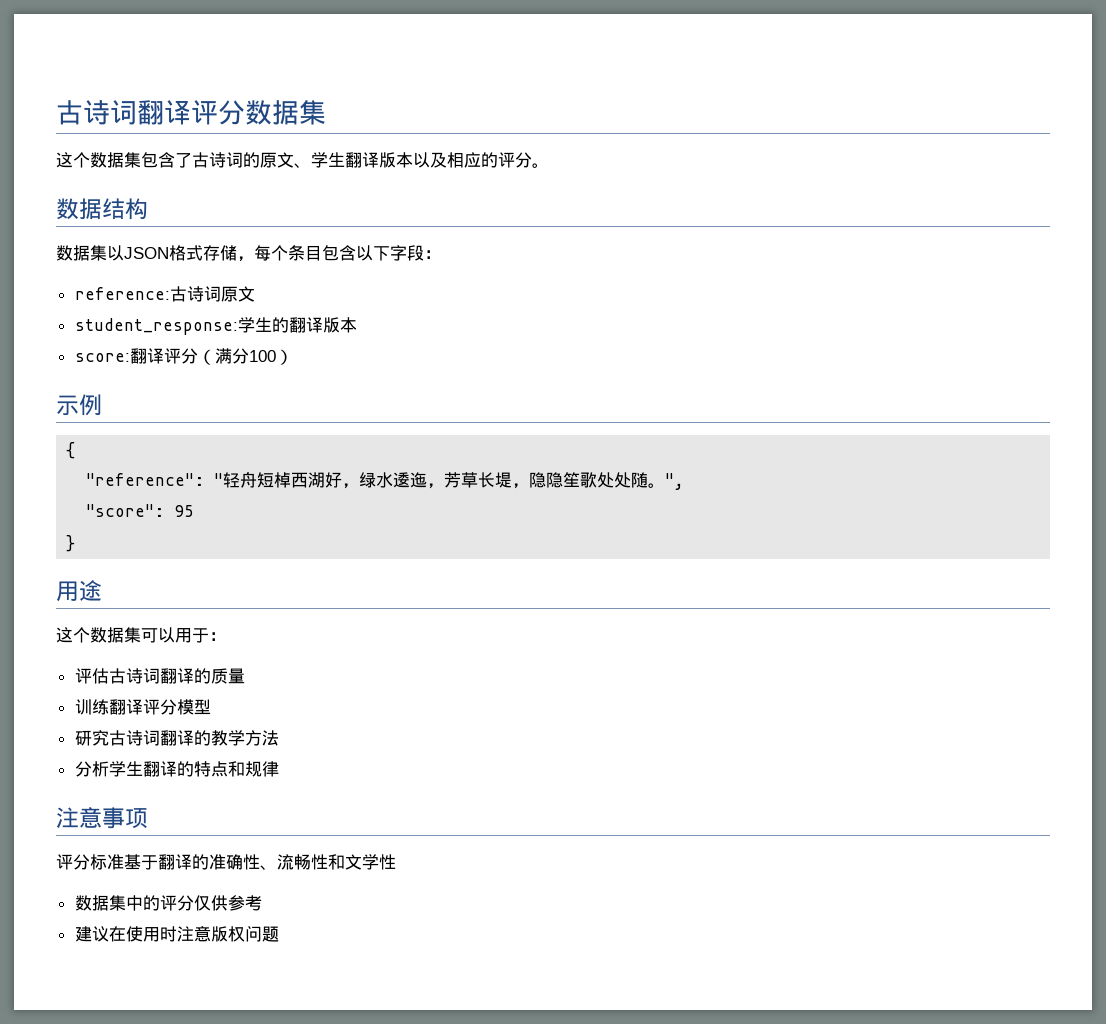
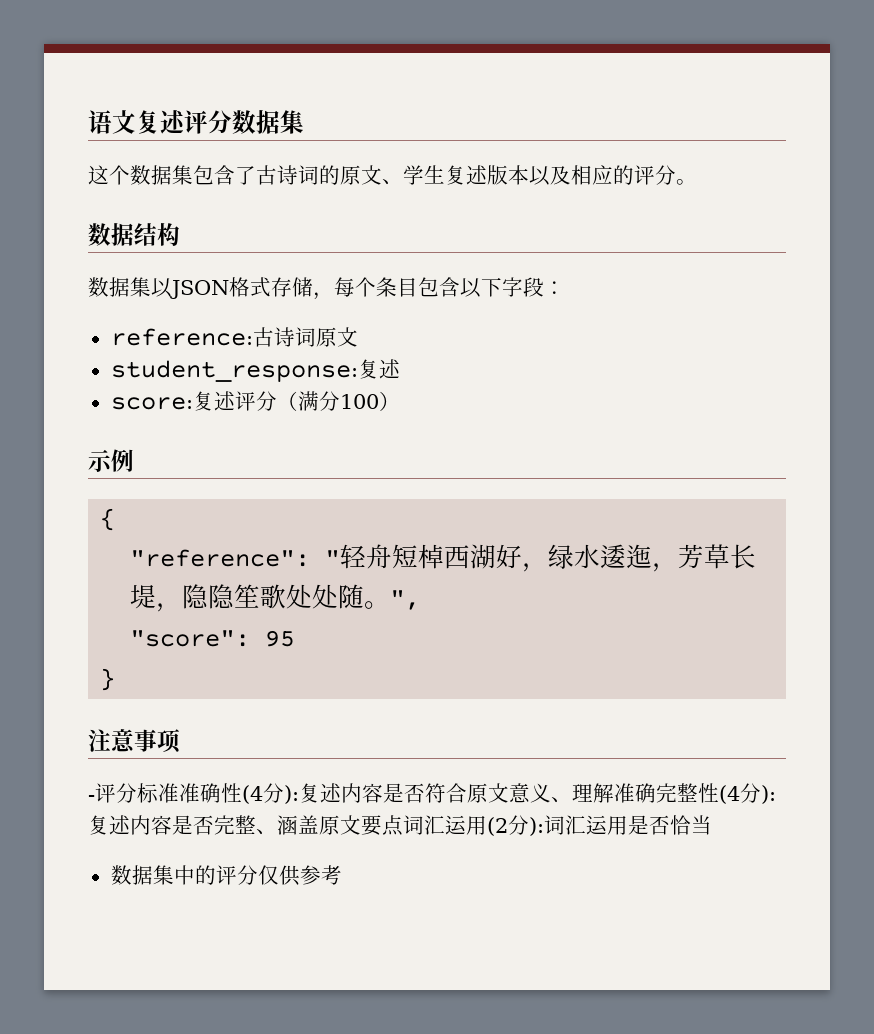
[56,100,191,125] 古诗词翻译 -> [88,110,185,134] 语文复述
[345,152,379,168] 翻译 -> [445,165,487,185] 复述
[237,317,357,333] 学生的翻译版本 -> [357,359,400,379] 复述
[129,348,164,364] 翻译 -> [192,391,235,411] 复述
[56,580,102,602] [56,627,226,643] [74,668,245,684] [74,699,211,715] [74,730,279,746] [74,761,279,777] // 用途 // 这个数据集可以用于： // 评估古诗词翻译的质量 // 训练翻译评分模型 // 研究古诗词翻译的教学方法 // 分析学生翻译的特点和规律 -> (116, 679) none
(148, 818) none -> [88,795,95,801] -
[124,854,396,870] 基于翻译的准确性、流畅性和文学性 -> [179,783,776,804] [88,815,712,836] 准确性(4分):复述内容是否符合原文意义、理解准确完整性(4分):复述内容是否完整、涵盖原文要点词汇运用(2分):词汇运用是否恰当
[74,926,279,942] // 建议在使用时注意版权问题 -> (342, 875) none

